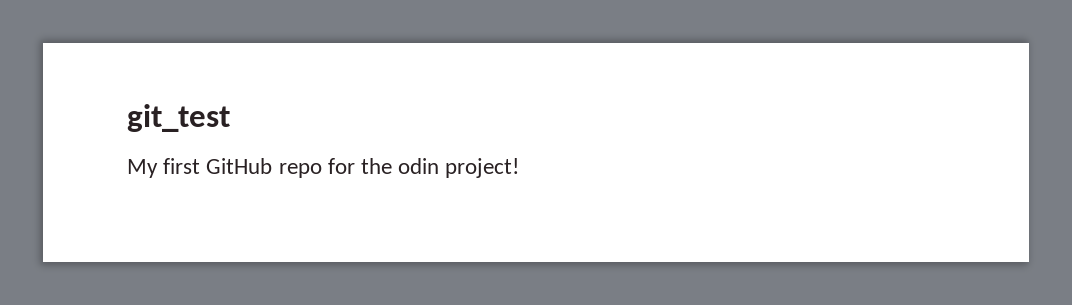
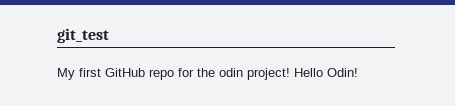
(520, 168) none -> [294,68,358,77] Hello Odin!

